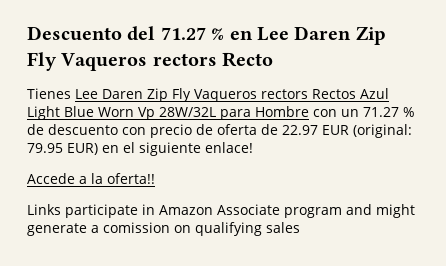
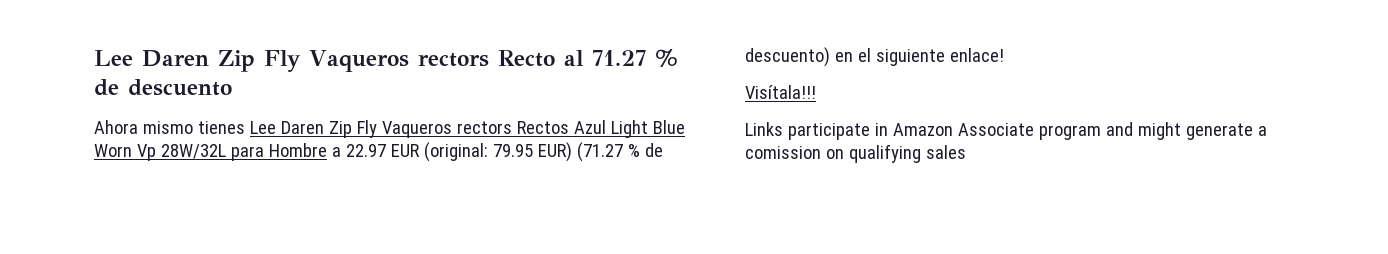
[27,26,253,41] Descuento del 71.27 % en -> (94, 58) none
[27,88,71,99] // Tienes -> [563,48,678,67] [94,79,232,96] [94,120,245,134] al 71.27 % de descuento // Ahora mismo tienes
[313,107,415,117] [27,124,278,138] con un 71.27 % de descuento con precio de oferta de -> [331,147,341,157] a
(98, 149) none -> [576,142,663,162] [745,47,830,67] (71.27 % de descuento)
[27,173,155,184] Accede a la oferta!! -> [745,85,816,99] Visítala!!!

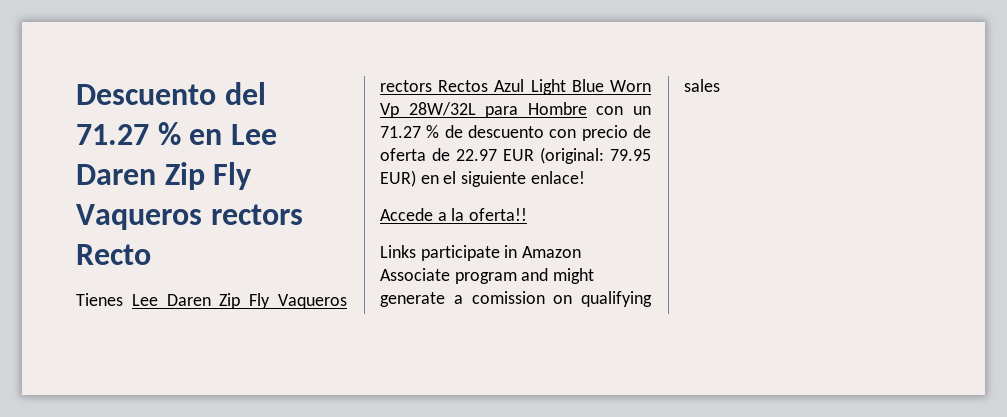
(94, 58) none -> [76,82,266,105] [76,122,223,145] Descuento del 71.27 % en
[563,48,678,67] [94,79,232,96] [94,120,245,134] al 71.27 % de descuento // Ahora mismo tienes -> [76,293,123,306] // Tienes
[331,147,341,157] a -> [596,106,651,115] [380,125,651,141] [380,148,450,161] con un 71.27 % de descuento con precio de oferta de
[576,142,663,162] [745,47,830,67] (71.27 % de descuento) -> (416, 178) none
[745,85,816,99] Visítala!!! -> [380,208,528,221] Accede a la oferta!!

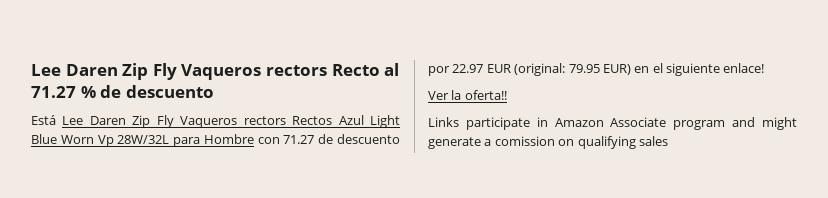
[76,82,266,105] [76,122,223,145] Descuento del 71.27 % en -> (31, 70) none
[76,293,123,306] // Tienes -> [384,63,400,76] [31,85,214,98] [31,115,56,125] al 71.27 % de descuento // Está
[633,106,651,115] [380,125,651,141] [380,148,450,161] un 71.27 % de descuento con precio de oferta de -> [283,134,400,144] [428,66,450,76] 71.27 de descuento por
[380,208,447,221] Accede a -> [428,91,449,100] Ver

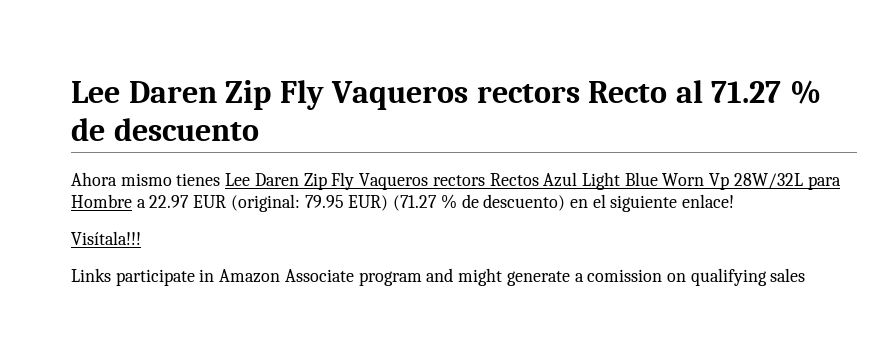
[31,115,56,125] Está -> [71,172,221,186] Ahora mismo tienes
[257,134,400,144] [428,66,450,76] con 71.27 de descuento por -> [136,199,146,208] a
(631, 69) none -> [393,194,566,211] (71.27 % de descuento)
[428,90,507,100] Ver la oferta!! -> [71,231,141,245] Visítala!!!

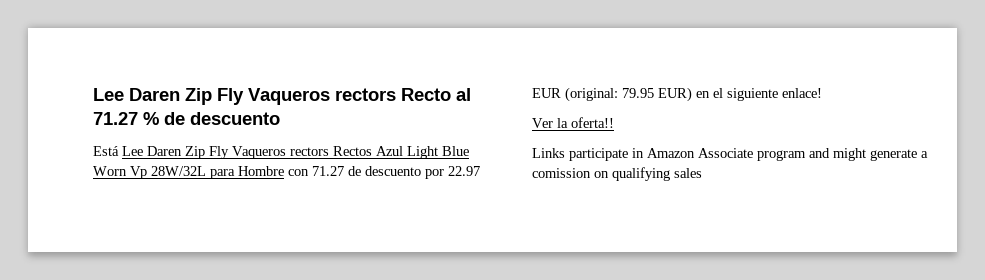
[71,172,221,186] Ahora mismo tienes -> [93,146,119,156] Está
[136,199,146,208] a -> [288,166,444,179] con 71.27 de descuento por
[393,194,566,211] (71.27 % de descuento) -> (692, 94) none
[71,231,141,245] Visítala!!! -> [532,117,614,128] Ver la oferta!!

